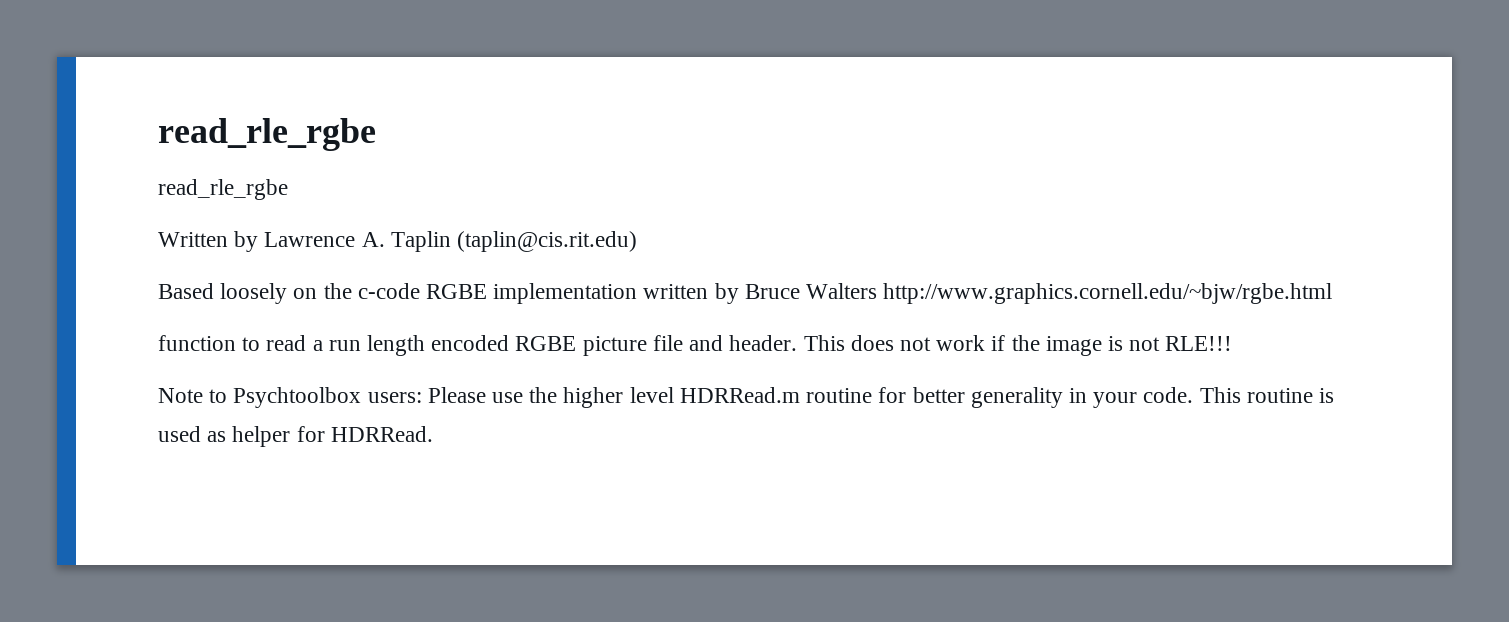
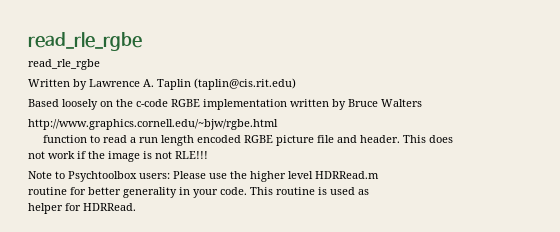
(878, 291) none -> (422, 103) //
(894, 343) none -> (453, 139) //
(800, 395) none -> (379, 175) //
(227, 436) none -> (369, 192) //

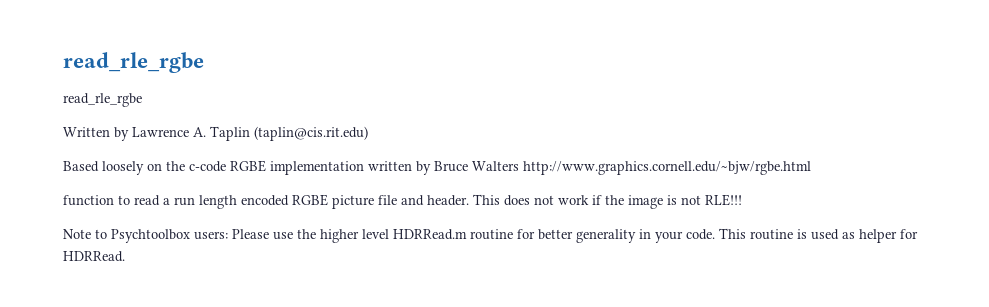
(422, 103) // -> (519, 166) none
(453, 139) // -> (530, 200) none
(379, 175) // -> (467, 234) none
(369, 192) // -> (855, 235) none

